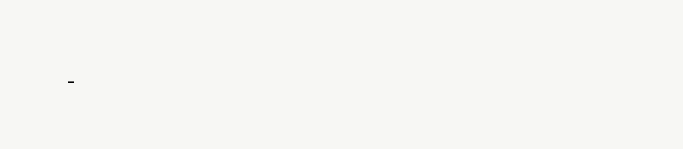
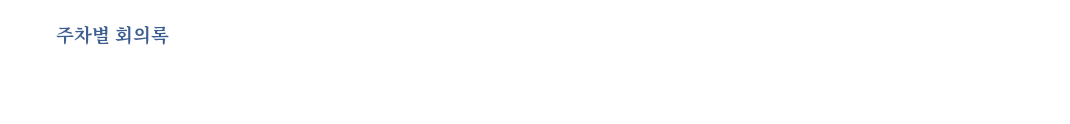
[67,81,75,88] - -> [56,25,169,45] 주차별 회의록

